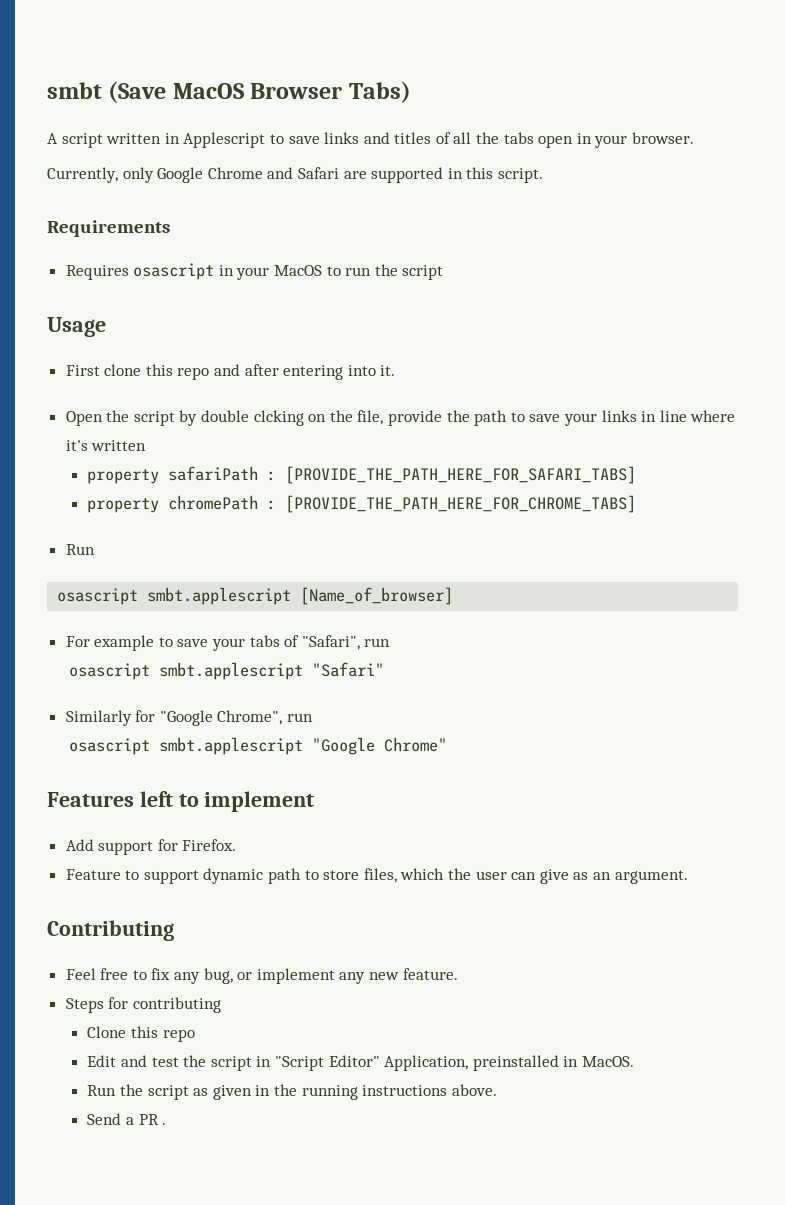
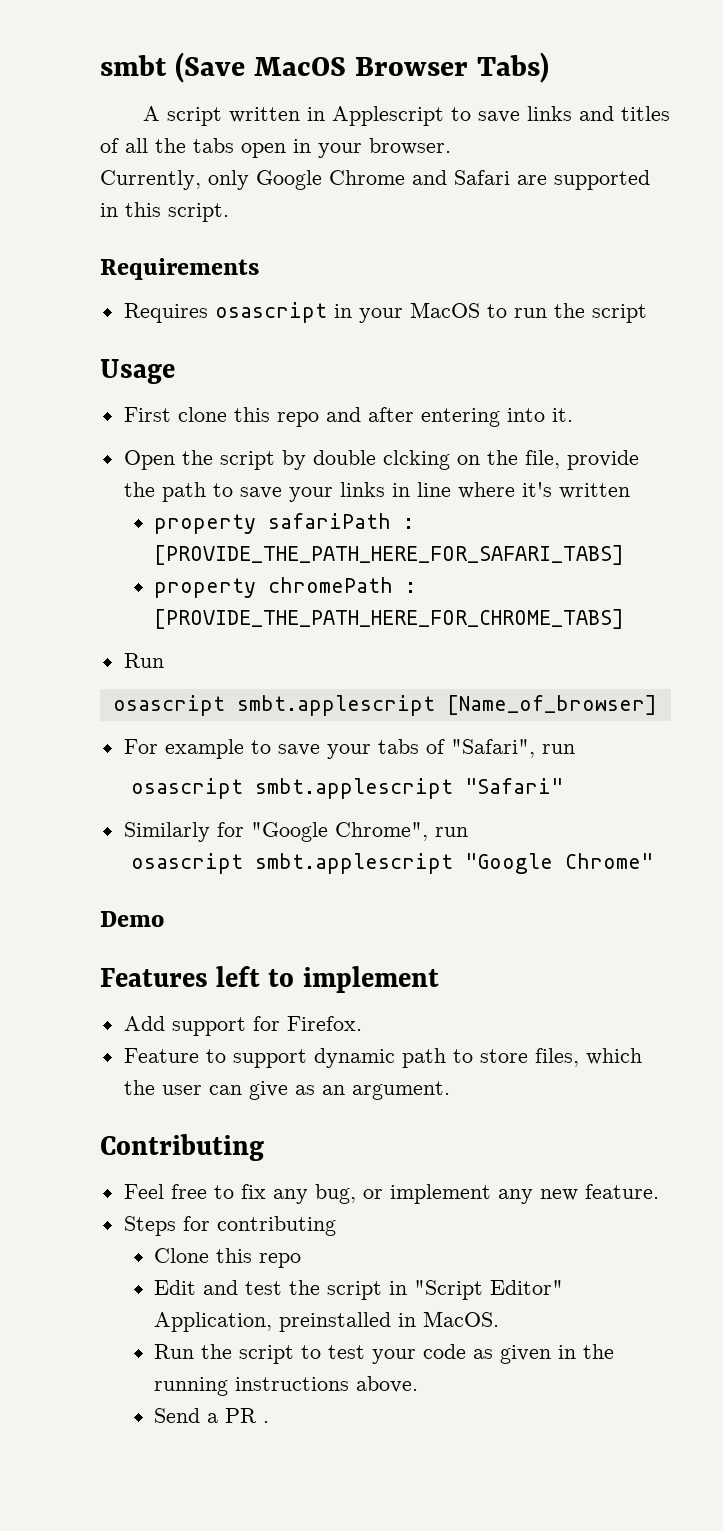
(447, 744) none -> [100,911,164,927] // Demo
(189, 1092) none -> [301,1344,467,1364] to test your code

